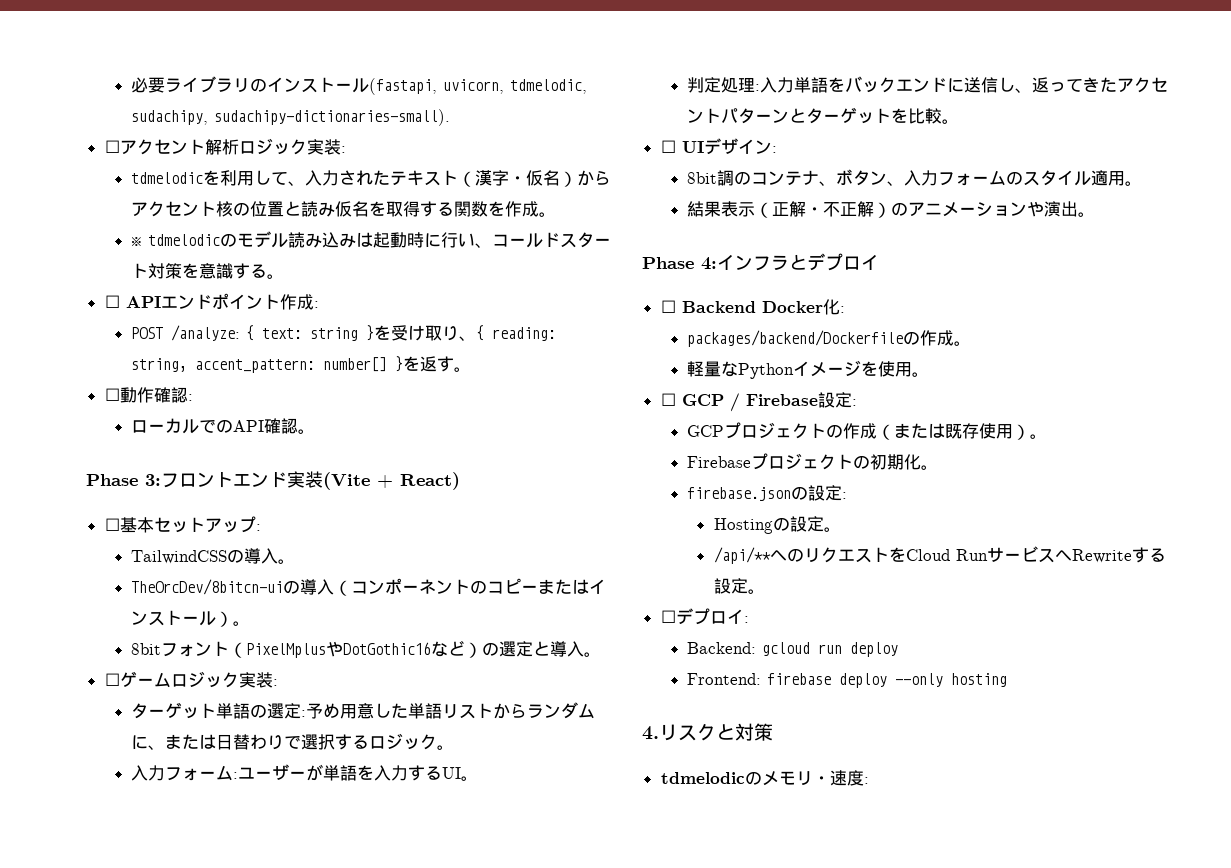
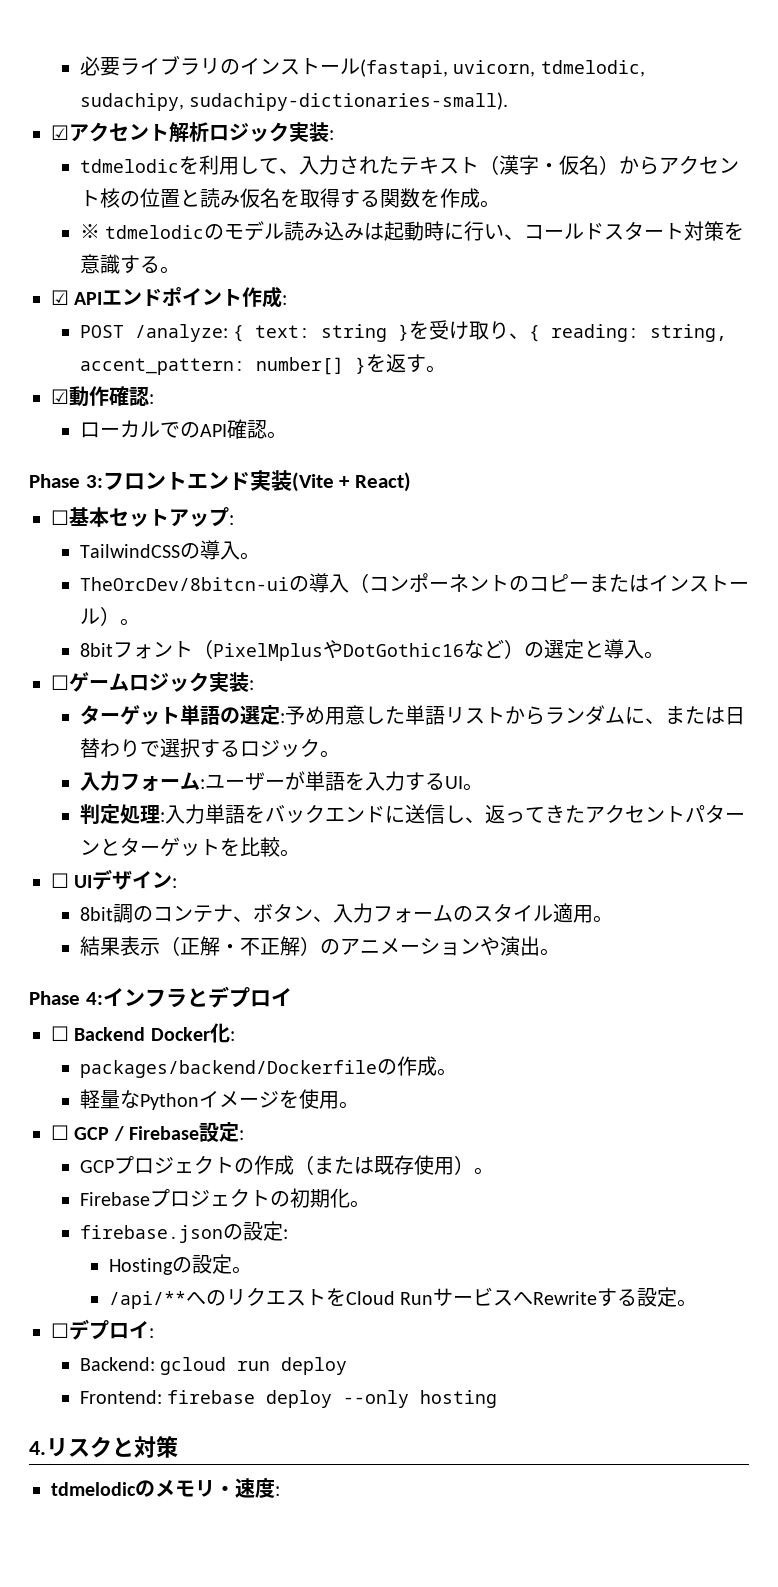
[104,140,120,153] ☐ -> [51,125,69,140] ☑
[104,295,120,308] ☐ -> [51,290,69,305] ☑
[104,388,120,401] ☐ -> [51,389,69,404] ☑

